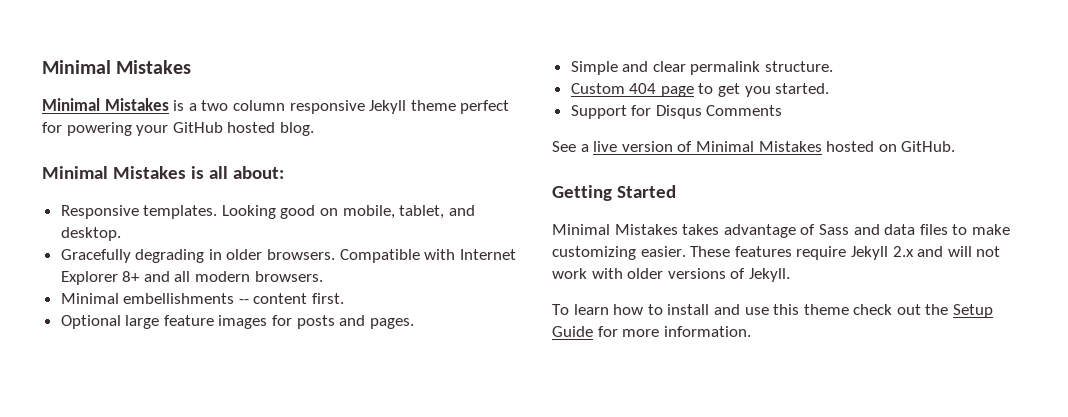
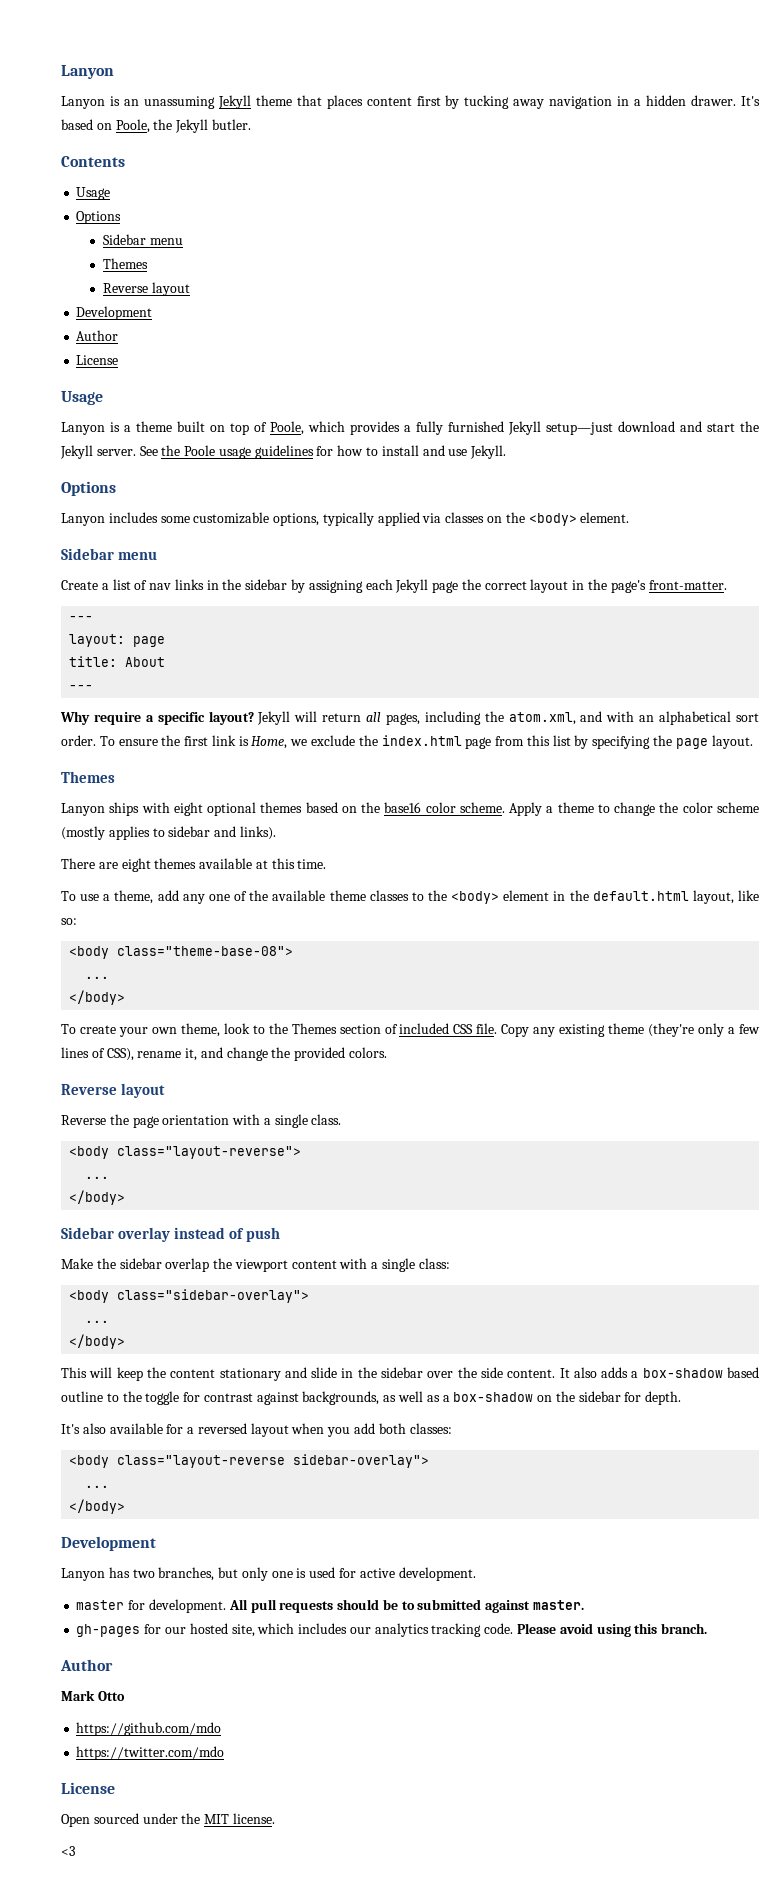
[42,60,192,74] [42,98,510,114] [42,122,314,136] [42,166,284,179] [60,205,475,219] [60,227,121,241] [60,249,516,263] [60,271,323,285] [60,293,345,304] [60,315,414,329] [570,61,834,75] [570,83,830,97] [570,105,783,119] [552,141,956,152] [552,185,676,201] [552,224,1010,238] [552,246,1001,260] [552,268,790,282] [552,304,609,315] Minimal Mistakes // Minimal Mistakes is a two column responsive Jekyll theme perfect for powering your GitHub hosted blog. // Minimal Mistakes is all about: // Responsive templates. Looking good on mobile, tablet, and desktop. // Gracefully degrading in older browsers. Compatible with Internet Explorer 8+ and all modern browsers. // Minimal embellishments -- content first. // Optional large feature images for posts and pages. // Simple and clear permalink structure. // Custom 404 page to get you started. // Support for Disqus Comments // See a live version of Minimal Mistakes hosted on GitHub. // Getting Started // Minimal Mistakes takes advantage of Sass and data files to make customizing easier. These features require Jekyll 2.x and will not work with older versions of Jekyll. // To learn -> [61,65,114,79] [61,95,761,109] [61,119,251,133] [61,156,125,167] [76,187,111,200] [76,211,122,224] [103,234,183,245] [103,258,149,269] [103,282,190,296] [76,306,153,320] [76,330,119,341] [76,355,119,365] [61,391,103,405] [61,421,759,435] [60,445,334,459] Lanyon // Lanyon is an unassuming Jekyll theme that places content first by tucking away navigation in a hidden drawer. It's based on Poole, the Jekyll butler. // Contents // Usage // Options // Sidebar menu // Themes // Reverse layout // Development // Author // License // Usage // Lanyon is a theme built on top of Poole, which provides a fully furnished Jekyll setup—just download and start the Jekyll server. See the Poole usage guidelines for
[773,304,994,318] [552,326,751,337] this theme check out the Setup Guide for more information. -> [470,445,507,459] [61,481,116,496] [61,512,630,526] [61,548,157,560] [61,579,727,593] [69,616,94,621] [69,634,166,647] [69,656,166,667] [69,685,94,690] [60,711,759,725] [61,735,753,749] [61,771,115,783] [61,802,759,816] [61,826,276,840] [61,858,327,872] [61,890,759,904] [61,918,77,925] [69,946,294,959] [85,976,110,979] [69,990,126,1005] [61,1023,761,1037] [61,1047,388,1061] [61,1083,165,1098] [61,1114,342,1128] [69,1146,302,1159] [85,1176,110,1179] [69,1190,126,1205] [61,1227,280,1242] [61,1258,450,1272] [69,1289,310,1303] [85,1320,110,1323] [69,1334,126,1349] [61,1367,759,1381] [61,1391,682,1405] [61,1423,452,1437] [69,1454,430,1468] [85,1485,110,1488] [69,1499,126,1514] [61,1536,156,1551] [61,1567,476,1581] [76,1599,584,1613] [76,1623,708,1637] [60,1659,113,1671] [61,1690,125,1701] [76,1722,222,1736] [76,1746,225,1760] [61,1782,115,1794] [61,1813,275,1827] [61,1846,75,1856] Jekyll. // Options // Lanyon includes some customizable options, typically applied via classes on the <body> element. // Sidebar menu // Create a list of nav links in the sidebar by assigning each Jekyll page the correct layout in the page's front-matter. // --- // layout: page // title: About // --- // Why require a specific layout? Jekyll will return all pages, including the atom.xml, and with an alphabetical sort order. To ensure the first link is Home, we exclude the index.html page from this list by specifying the page layout. // Themes // Lanyon ships with eight optional themes based on the base16 color scheme. Apply a theme to change the color scheme (mostly applies to sidebar and links). // There are eight themes available at this time. // To use a theme, add any one of the available theme classes to the <body> element in the default.html layout, like so: // <body class="theme-base-08"> // ... // </body> // To create your own theme, look to the Themes section of included CSS file. Copy any existing theme (they're only a few lines of CSS), rename it, and change the provided colors. // Reverse layout // Reverse the page orientation with a single class. // <body class="layout-reverse"> // ... // </body> // Sidebar overlay instead of push // Make the sidebar overlap the viewport content with a single class: // <body class="sidebar-overlay"> // ... // </body> // This will keep the content stationary and slide in the sidebar over the side content. It also adds a box-shadow based outline to the toggle for contrast against backgrounds, as well as a box-shadow on the sidebar for depth. // It's also available for a reversed layout when you add both classes: // <body class="layout-reverse sidebar-overlay"> // ... // </body> // Development // Lanyon has two branches, but only one is used for active development. // master for development. All pull requests should be to submitted against master. // gh-pages for our hosted site, which includes our analytics tracking code. Please avoid using this branch. // Author // Mark Otto // https://github.com/mdo // https://twitter.com/mdo // License // Open sourced under the MIT license. // <3

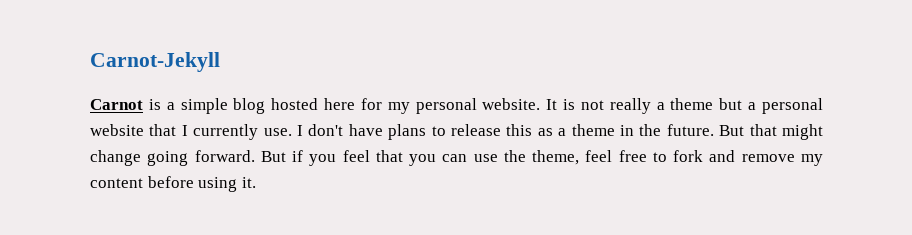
[61,65,114,79] [61,95,761,109] [61,119,251,133] [61,156,125,167] [76,187,111,200] [76,211,122,224] [103,234,183,245] [103,258,149,269] [103,282,190,296] [76,306,153,320] [76,330,119,341] [76,355,119,365] [61,391,103,405] [61,421,759,435] [60,445,507,459] [61,481,116,496] [61,512,630,526] [61,548,157,560] [61,579,727,593] [69,616,94,621] [69,634,166,647] [69,656,166,667] [69,685,94,690] [60,711,759,725] [61,735,753,749] [61,771,115,783] [61,802,759,816] [61,826,276,840] [61,858,327,872] [61,890,759,904] [61,918,77,925] [69,946,294,959] [85,976,110,979] [69,990,126,1005] [61,1023,761,1037] [61,1047,388,1061] [61,1083,165,1098] [61,1114,342,1128] [69,1146,302,1159] [85,1176,110,1179] [69,1190,126,1205] [61,1227,280,1242] [61,1258,450,1272] [69,1289,310,1303] [85,1320,110,1323] [69,1334,126,1349] [61,1367,759,1381] [61,1391,682,1405] [61,1423,452,1437] [69,1454,430,1468] [85,1485,110,1488] [69,1499,126,1514] [61,1536,156,1551] [61,1567,476,1581] [76,1599,584,1613] [76,1623,708,1637] [60,1659,113,1671] [61,1690,125,1701] [76,1722,222,1736] [76,1746,225,1760] [61,1782,115,1794] [61,1813,275,1827] [61,1846,75,1856] Lanyon // Lanyon is an unassuming Jekyll theme that places content first by tucking away navigation in a hidden drawer. It's based on Poole, the Jekyll butler. // Contents // Usage // Options // Sidebar menu // Themes // Reverse layout // Development // Author // License // Usage // Lanyon is a theme built on top of Poole, which provides a fully furnished Jekyll setup—just download and start the Jekyll server. See the Poole usage guidelines for how to install and use Jekyll. // Options // Lanyon includes some customizable options, typically applied via classes on the <body> element. // Sidebar menu // Create a list of nav links in the sidebar by assigning each Jekyll page the correct layout in the page's front-matter. // --- // layout: page // title: About // --- // Why require a specific layout? Jekyll will return all pages, including the atom.xml, and with an alphabetical sort order. To ensure the first link is Home, we exclude the index.html page from this list by specifying the page layout. // Themes // Lanyon ships with eight optional themes based on the base16 color scheme. Apply a theme to change the color scheme (mostly applies to sidebar and links). // There are eight themes available at this time. // To use a theme, add any one of the available theme classes to the <body> element in the default.html layout, like so: // <body class="theme-base-08"> // ... // </body> // To create your own theme, look to the Themes section of included CSS file. Copy any existing theme (they're only a few lines of CSS), rename it, and change the provided colors. // Reverse layout // Reverse the page orientation with a single class. // <body class="layout-reverse"> // ... // </body> // Sidebar overlay instead of push // Make the sidebar overlap the viewport content with a single class: // <body class="sidebar-overlay"> // ... // </body> // This will keep the content stationary and slide in the sidebar over the side content. It also adds a box-shadow based outline to the toggle for contrast against backgrounds, as well as a box-shadow on the sidebar for depth. // It's also available for a reversed layout when you add both classes: // <body class="layout-reverse sidebar-overlay"> // ... // </body> // Development // Lanyon has two branches, but only one is used for active development. // master for development. All pull requests should be to submitted against master. // gh-pages for our hosted site, which includes our analytics tracking code. Please avoid using this branch. // Author // Mark Otto // https://github.com/mdo // https://twitter.com/mdo // License // Open sourced under the MIT license. // <3 -> [90,52,220,72] [90,98,824,114] [90,124,823,140] [90,150,824,166] [90,176,256,192] Carnot-Jekyll // Carnot is a simple blog hosted here for my personal website. It is not really a theme but a personal website that I currently use. I don't have plans to release this as a theme in the future. But that might change going forward. But if you feel that you can use the theme, feel free to fork and remove my content before using it.

